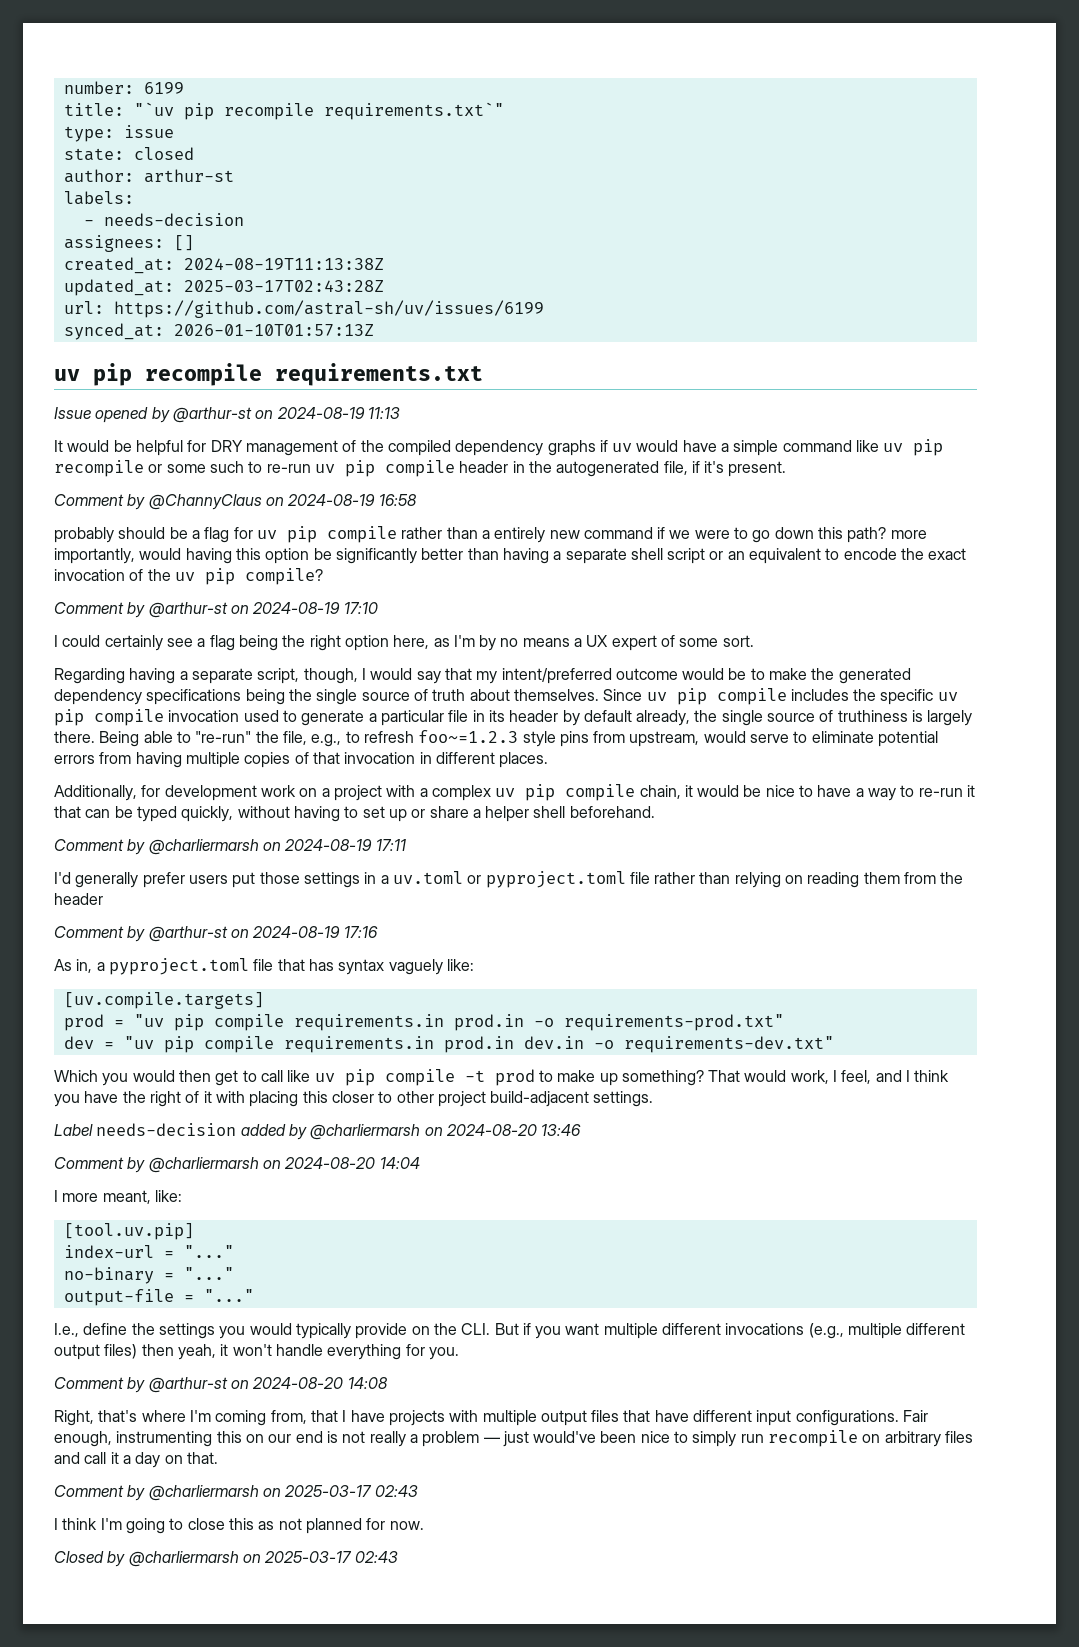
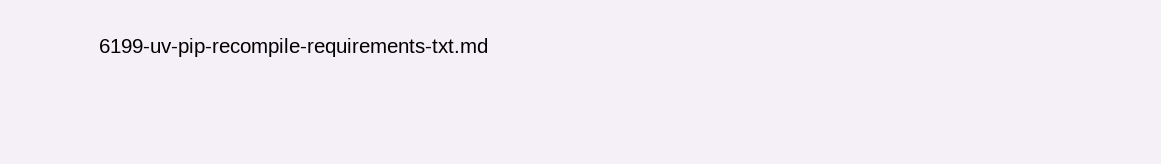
[63,81,184,94] [63,102,504,120] [63,125,174,142] [63,147,194,161] [63,169,234,183] [63,191,134,205] [83,213,244,226] [63,235,194,252] [63,257,384,274] [63,279,384,296] [63,300,544,318] [63,323,374,340] [54,363,483,386] [54,407,400,423] [54,439,944,456] [54,460,787,477] [54,494,417,510] [54,526,927,543] [54,548,967,564] [54,568,323,585] [54,602,378,618] [54,635,754,651] [54,668,911,684] [54,688,958,705] [54,709,973,726] [54,730,939,747] [54,752,549,768] [54,784,976,801] [54,806,655,822] [54,839,406,855] [54,871,964,888] [54,893,103,905] [54,926,378,942] [54,958,474,975] [63,992,264,1009] [63,1014,784,1031] [63,1036,834,1053] [54,1069,950,1086] [54,1091,654,1107] [54,1123,582,1140] [54,1157,420,1173] [54,1190,182,1204] [63,1223,194,1240] [63,1245,234,1258] [63,1267,234,1284] [63,1289,254,1306] [54,1323,966,1339] [54,1344,459,1360] [54,1377,388,1393] [54,1410,929,1426] [54,1430,974,1447] [54,1452,218,1468] [54,1485,418,1501] [54,1518,424,1534] [54,1551,398,1567] number: 6199 // title: "`uv pip recompile requirements.txt`" // type: issue // state: closed // author: arthur-st // labels: // - needs-decision // assignees: [] // created_at: 2024-08-19T11:13:38Z // updated_at: 2025-03-17T02:43:28Z // url: https://github.com/astral-sh/uv/issues/6199 // synced_at: 2026-01-10T01:57:13Z // uv pip recompile requirements.txt // Issue opened by @arthur-st on 2024-08-19 11:13 // It would be helpful for DRY management of the compiled dependency graphs if uv would have a simple command like uv pip recompile or some such to re-run uv pip compile header in the autogenerated file, if it's present. // Comment by @ChannyClaus on 2024-08-19 16:58 // probably should be a flag for uv pip compile rather than a entirely new command if we were to go down this path? more importantly, would having this option be significantly better than having a separate shell script or an equivalent to encode the exact invocation of the uv pip compile? // Comment by @arthur-st on 2024-08-19 17:10 // I could certainly see a flag being the right option here, as I'm by no means a UX expert of some sort. // Regarding having a separate script, though, I would say that my intent/preferred outcome would be to make the generated dependency specifications being the single source of truth about themselves. Since uv pip compile includes the specific uv pip compile invocation used to generate a particular file in its header by default already, the single source of truthiness is largely there. Being able to "re-run" the file, e.g., to refresh foo~=1.2.3 style pins from upstream, would serve to eliminate potential errors from having multiple copies of that invocation in different places. // Additionally, for development work on a project with a complex uv pip compile chain, it would be nice to have a way to re-run it that can be typed quickly, without having to set up or share a helper shell beforehand. // Comment by @charliermarsh on 2024-08-19 17:11 // I'd generally prefer users put those settings in a uv.toml or pyproject.toml file rather than relying on reading them from the header // Comment by @arthur-st on 2024-08-19 17:16 // As in, a pyproject.toml file that has syntax vaguely like: // [uv.compile.targets] // prod = "uv pip compile requirements.in prod.in -o requirements-prod.txt" // dev = "uv pip compile requirements.in prod.in dev.in -o requirements-dev.txt" // Which you would then get to call like uv pip compile -t prod to make up something? That would work, I feel, and I think you have the right of it with placing this closer to other project build-adjacent settings. // Label needs-decision added by @charliermarsh on 2024-08-20 13:46 // Comment by @charliermarsh on 2024-08-20 14:04 // I more meant, like: // [tool.uv.pip] // index-url = "..." // no-binary = "..." // output-file = "..." // I.e., define the settings you would typically provide on the CLI. But if you want multiple different invocations (e.g., multiple different output files) then yeah, it won't handle everything for you. // Comment by @arthur-st on 2024-08-20 14:08 // Right, that's where I'm coming from, that I have projects with multiple output files that have different input configurations. Fair enough, instrumenting this on our end is not really a problem — just would've been nice to simply run recompile on arbitrary files and call it a day on that. // Comment by @charliermarsh on 2025-03-17 02:43 // I think I'm going to close this as not planned for now. // Closed by @charliermarsh on 2025-03-17 02:43 -> [99,38,488,57] 6199-uv-pip-recompile-requirements-txt.md

